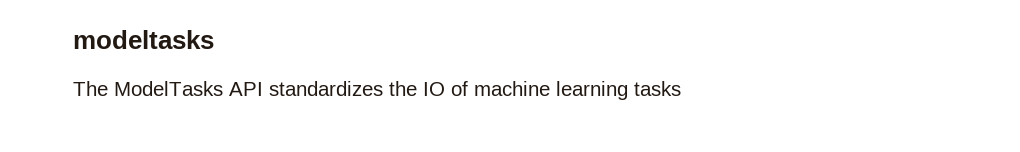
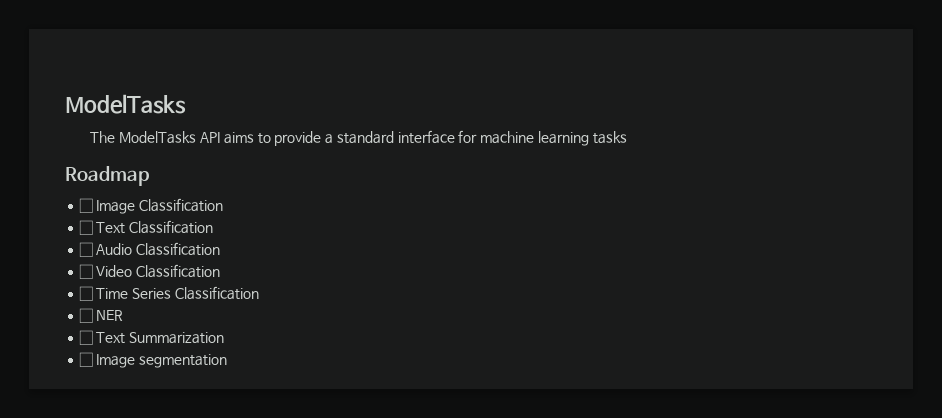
[73,30,214,49] modeltasks -> [65,94,186,114] ModelTasks
[269,81,681,100] standardizes the IO of machine learning tasks -> [223,130,627,146] [65,166,149,186] [79,198,223,214] [79,220,213,235] [79,242,220,257] [79,264,220,279] [79,286,259,301] [79,308,124,323] [79,330,224,345] [79,352,227,368] aims to provide a standard interface for machine learning tasks // Roadmap // ☐ Image Classification // ☐ Text Classification // ☐ Audio Classification // ☐ Video Classification // ☐ Time Series Classification // ☐ NER // ☐ Text Summarization // ☐ Image segmentation

